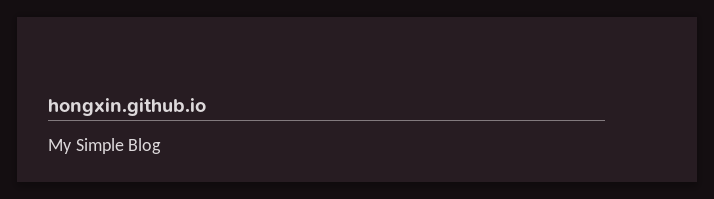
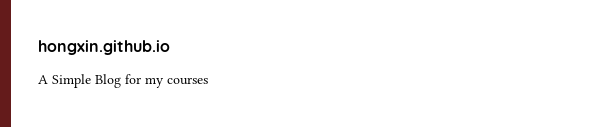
[48,139,72,154] My -> [38,75,48,84] A
(162, 146) none -> [125,74,208,88] for my courses

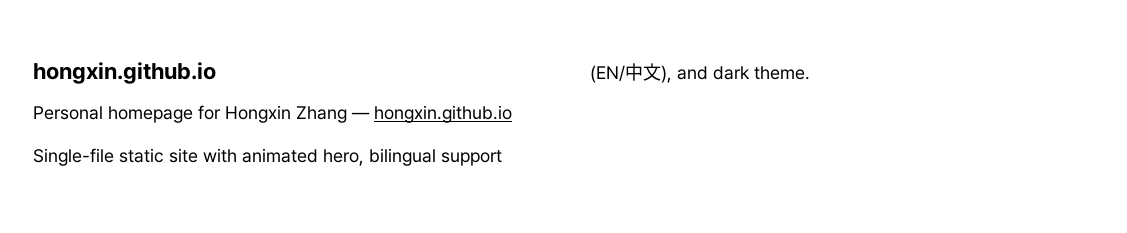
[38,40,170,55] [38,74,208,88] hongxin.github.io // A Simple Blog for my courses -> [33,62,216,84] [33,105,512,123] [33,148,502,166] [590,63,810,83] hongxin.github.io // Personal homepage for Hongxin Zhang — hongxin.github.io // Single-file static site with animated hero, bilingual support (EN/中文), and dark theme.

